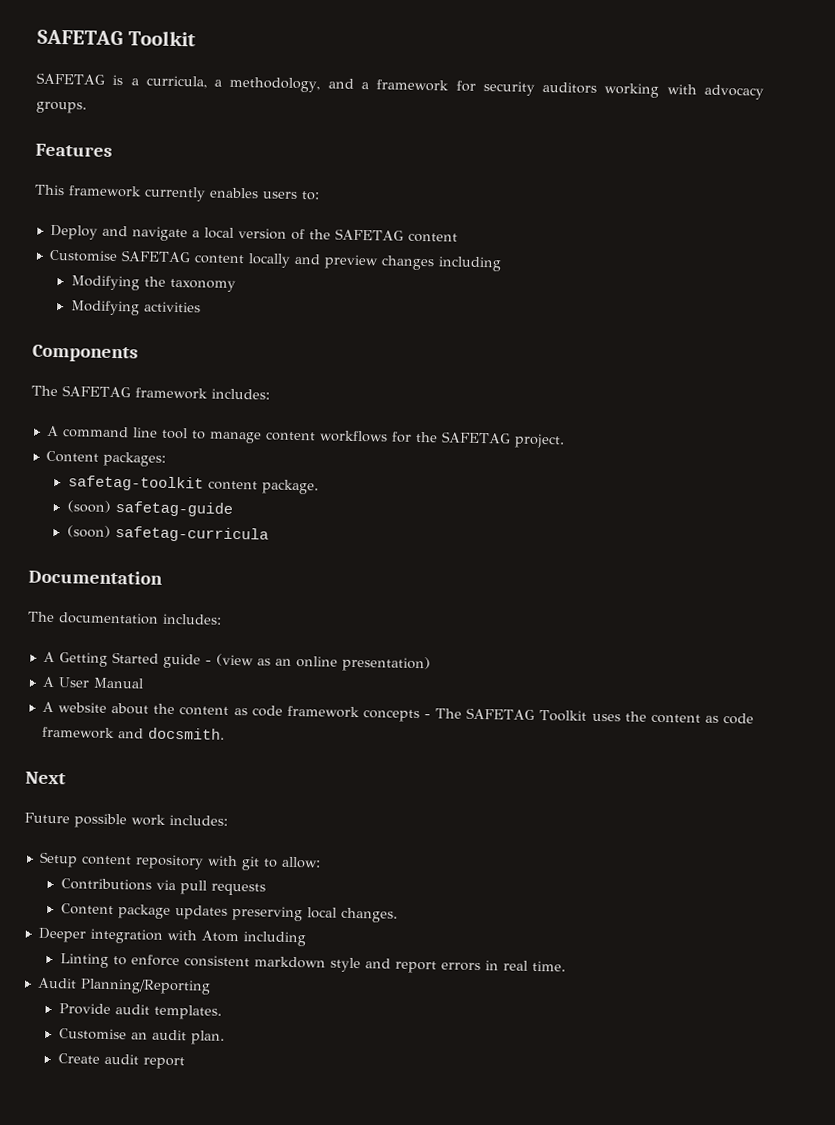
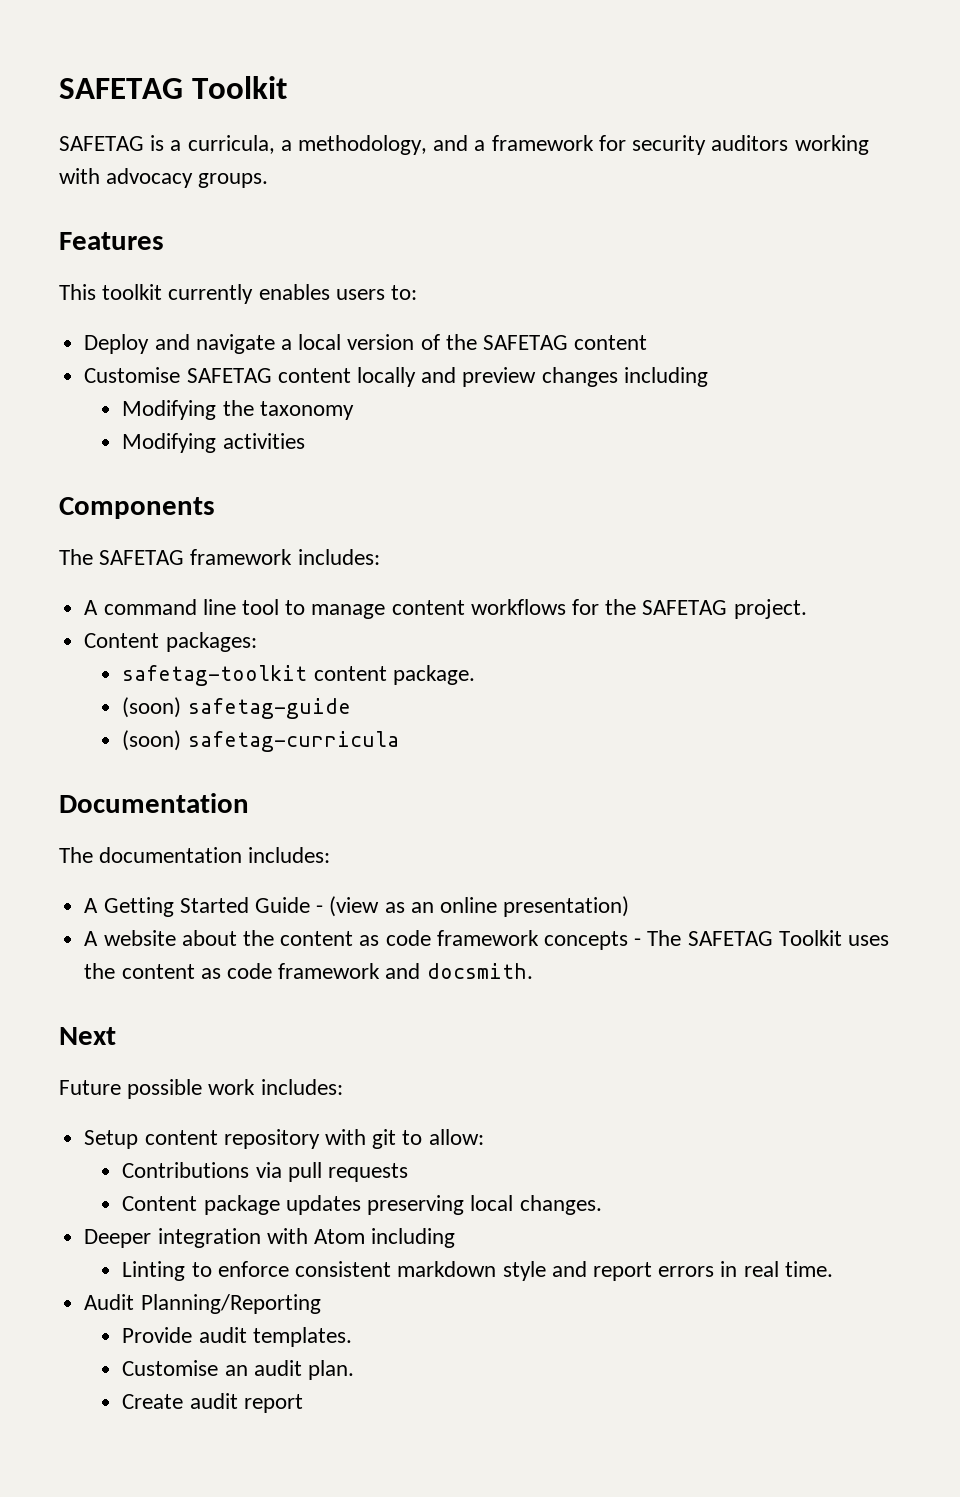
[68,185,142,198] framework -> [102,284,163,300] toolkit
[162,653,201,669] guide -> [254,897,310,913] Guide
[41,676,144,689] // A User Manual -> (630, 906) none

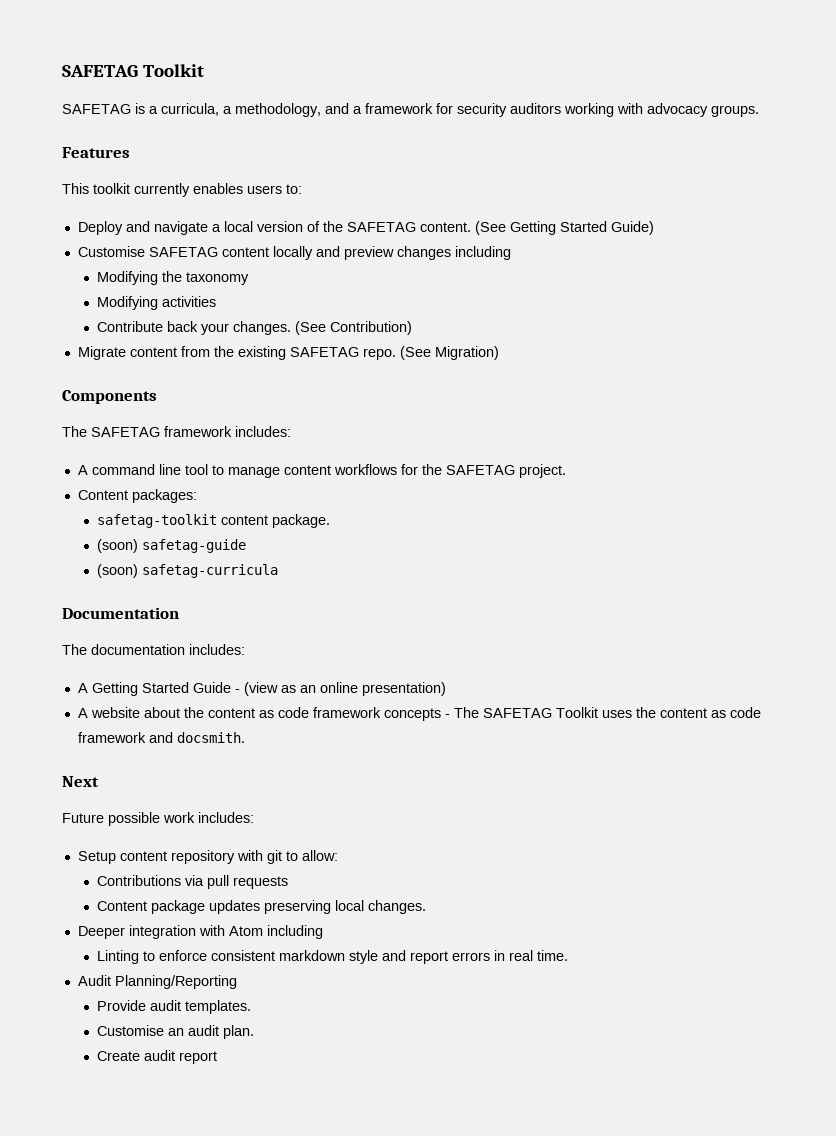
[574,335,648,350] content -> [419,221,654,235] content. (See Getting Started Guide)
(305, 441) none -> [96,321,412,335] [77,346,499,360] // Contribute back your changes. (See Contribution) // Migrate content from the existing SAFETAG repo. (See Migration)

